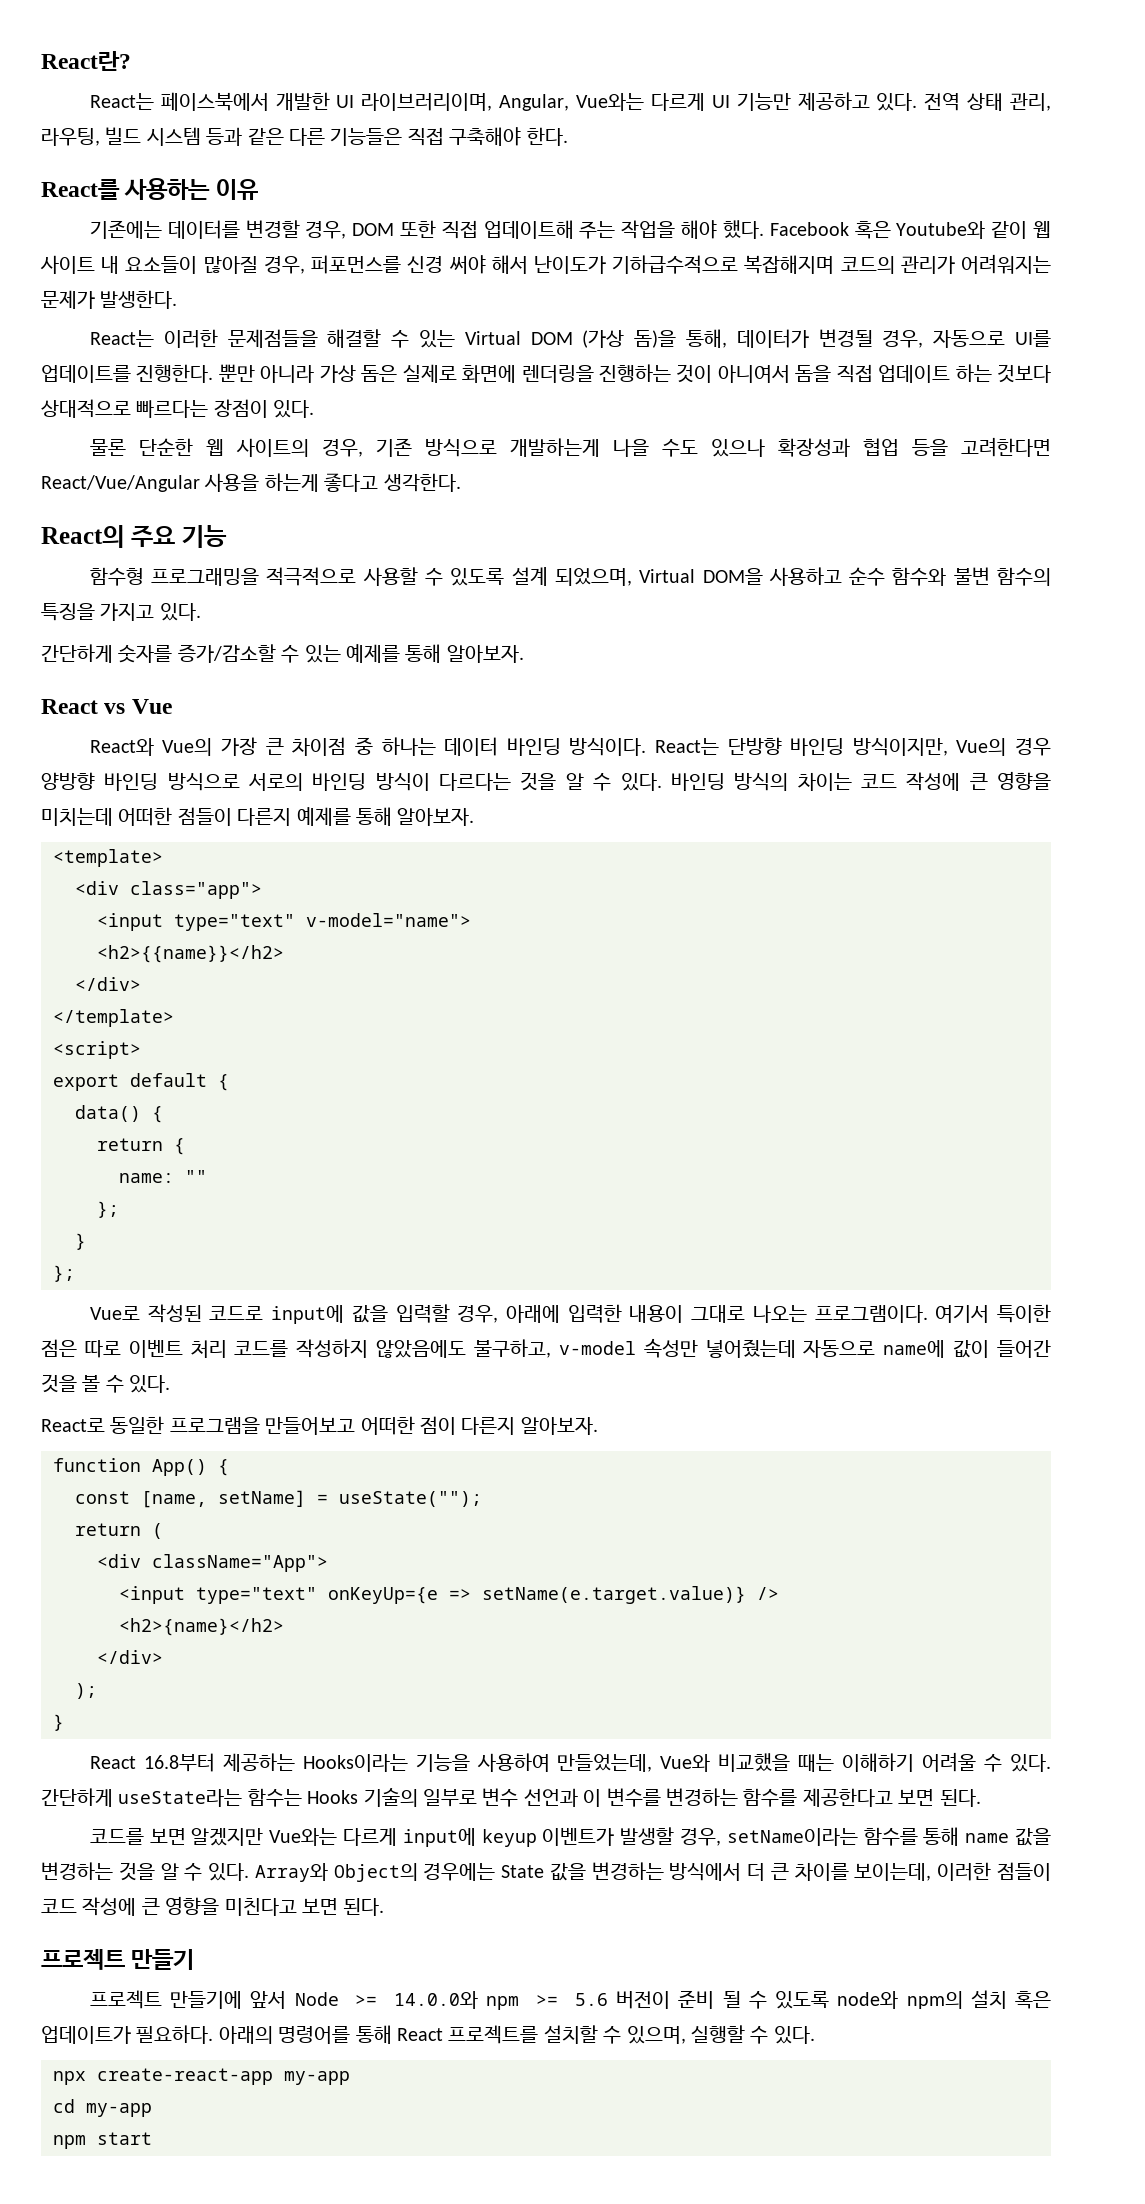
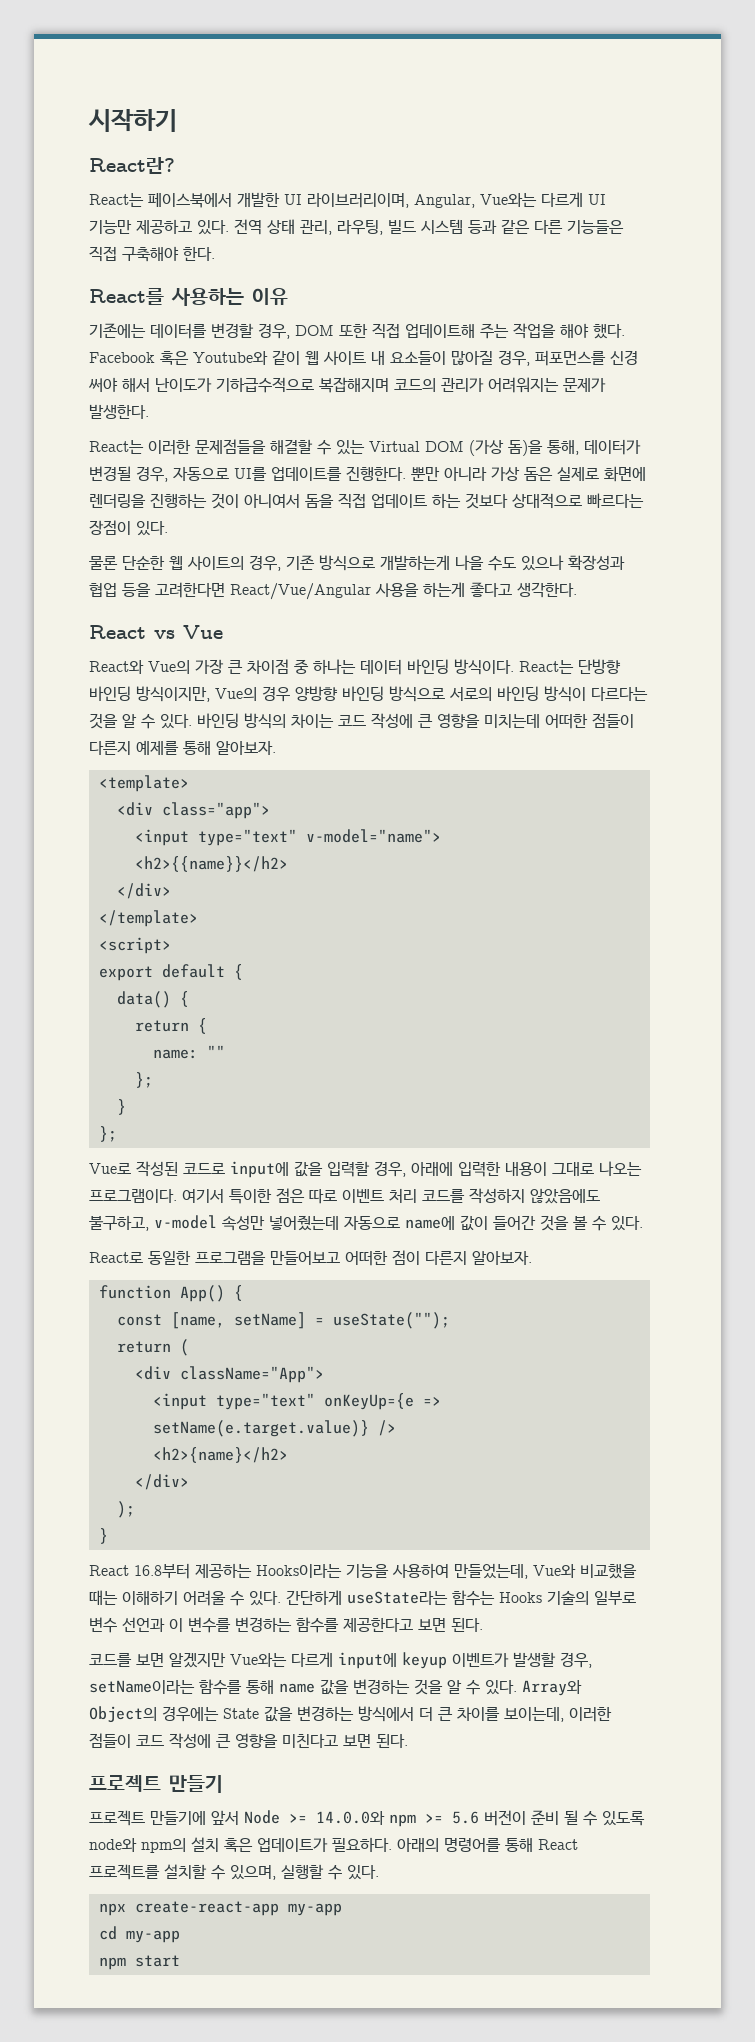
(41, 61) none -> [88,109,177,132] 시작하기 //
[41,525,227,548] [89,567,1052,586] [41,603,201,621] [41,644,524,663] // React의 주요 기능 // 함수형 프로그래밍을 적극적으로 사용할 수 있도록 설계 되었으며, Virtual DOM을 사용하고 순수 함수와 불변 함수의 특징을 가지고 있다. // 간단하게 숫자를 증가/감소할 수 있는 예제를 통해 알아보자. -> (577, 590) none

